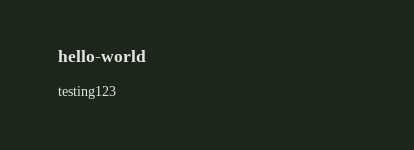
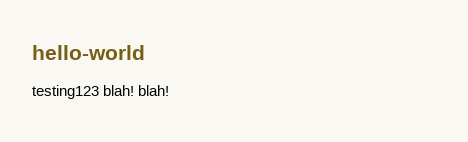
(116, 92) none -> [103,85,170,96] blah! blah!

